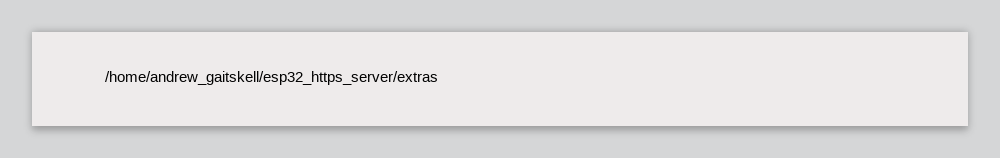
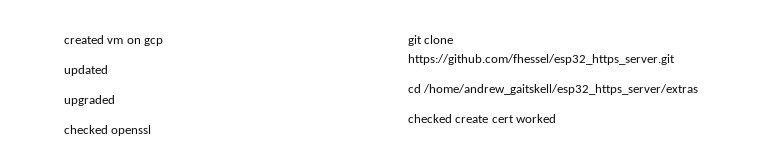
[105,71,438,85] /home/andrew_gaitskell/esp32_https_server/extras -> [64,35,164,46] [64,65,108,76] [64,95,115,106] [64,125,152,136] [408,35,454,46] [408,54,675,65] [408,84,699,95] [408,114,557,123] created vm on gcp // updated // upgraded // checked openssl // git clone https://github.com/fhessel/esp32_https_server.git // cd /home/andrew_gaitskell/esp32_https_server/extras // checked create cert worked

